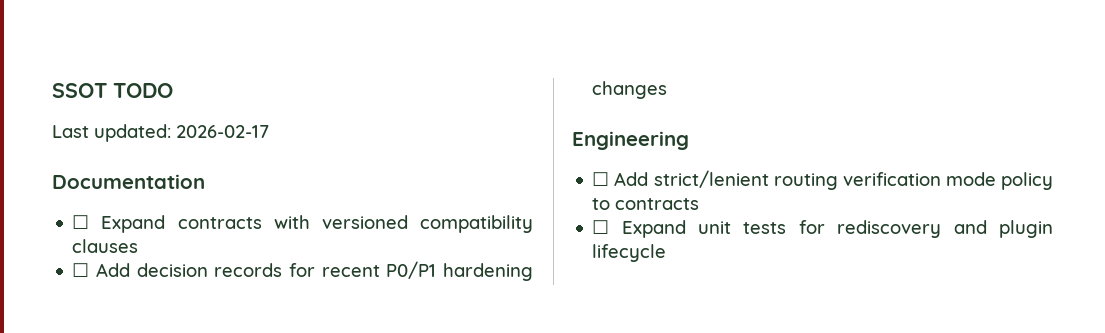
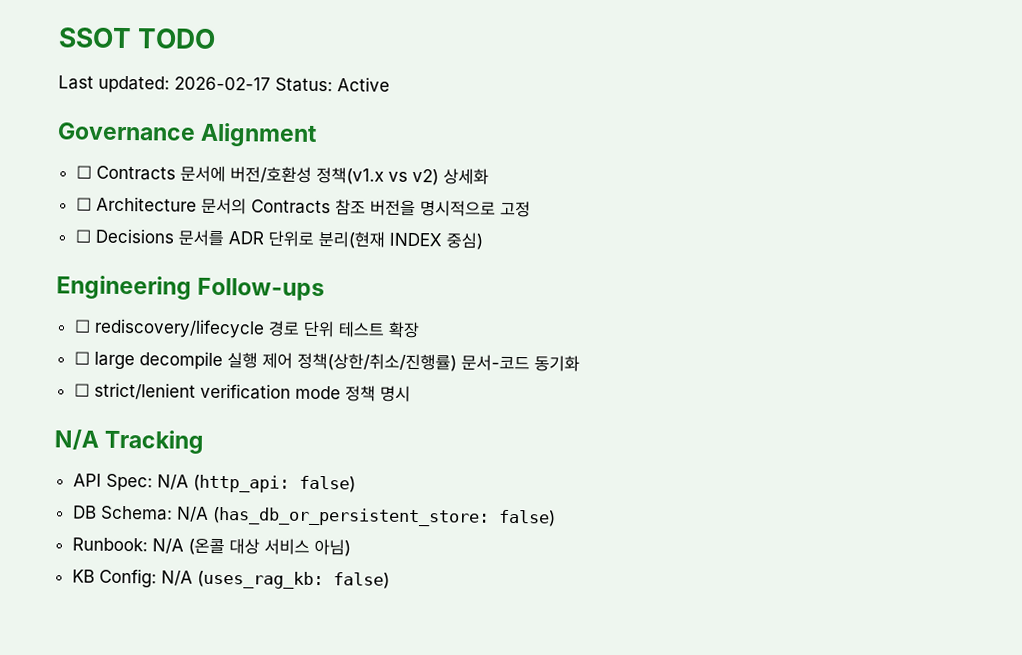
[52,174,205,189] [72,215,533,233] [72,239,139,253] [72,261,533,281] [592,81,668,99] // Documentation // ☐ Expand contracts with versioned compatibility clauses // ☐ Add decision records for recent P0/P1 hardening changes -> [275,77,390,93] [57,122,319,148] [75,165,489,186] [75,196,531,218] [74,228,483,250] Status: Active // Governance Alignment // ☐ Contracts 문서에 버전/호환성 정책(v1.x vs v2) 상세화 // ☐ Architecture 문서의 Contracts 참조 버전을 명시적으로 고정 // ☐ Decisions 문서를 ADR 단위로 분리(현재 INDEX 중심)
[592,170,1053,190] [592,198,700,210] [592,220,1053,238] [592,244,667,262] // ☐ Add strict/lenient routing verification mode policy to contracts // ☐ Expand unit tests for rediscovery and plugin lifecycle -> [197,277,326,302] [73,318,420,339] [73,351,580,372] [73,382,411,402] [54,429,205,454] [72,473,356,493] [72,505,556,527] [71,537,351,557] [71,568,390,590] Follow-ups // ☐ rediscovery/lifecycle 경로 단위 테스트 확장 // ☐ large decompile 실행 제어 정책(상한/취소/진행률) 문서-코드 동기화 // ☐ strict/lenient verification mode 정책 명시 // N/A Tracking // API Spec: N/A (http_api: false) // DB Schema: N/A (has_db_or_persistent_store: false) // Runbook: N/A (온콜 대상 서비스 아님) // KB Config: N/A (uses_rag_kb: false)

